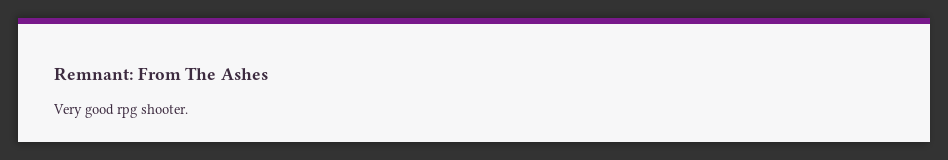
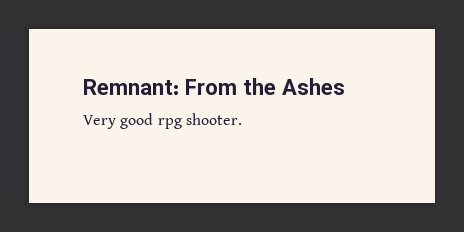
[185,67,217,80] The -> [243,78,276,95] the

